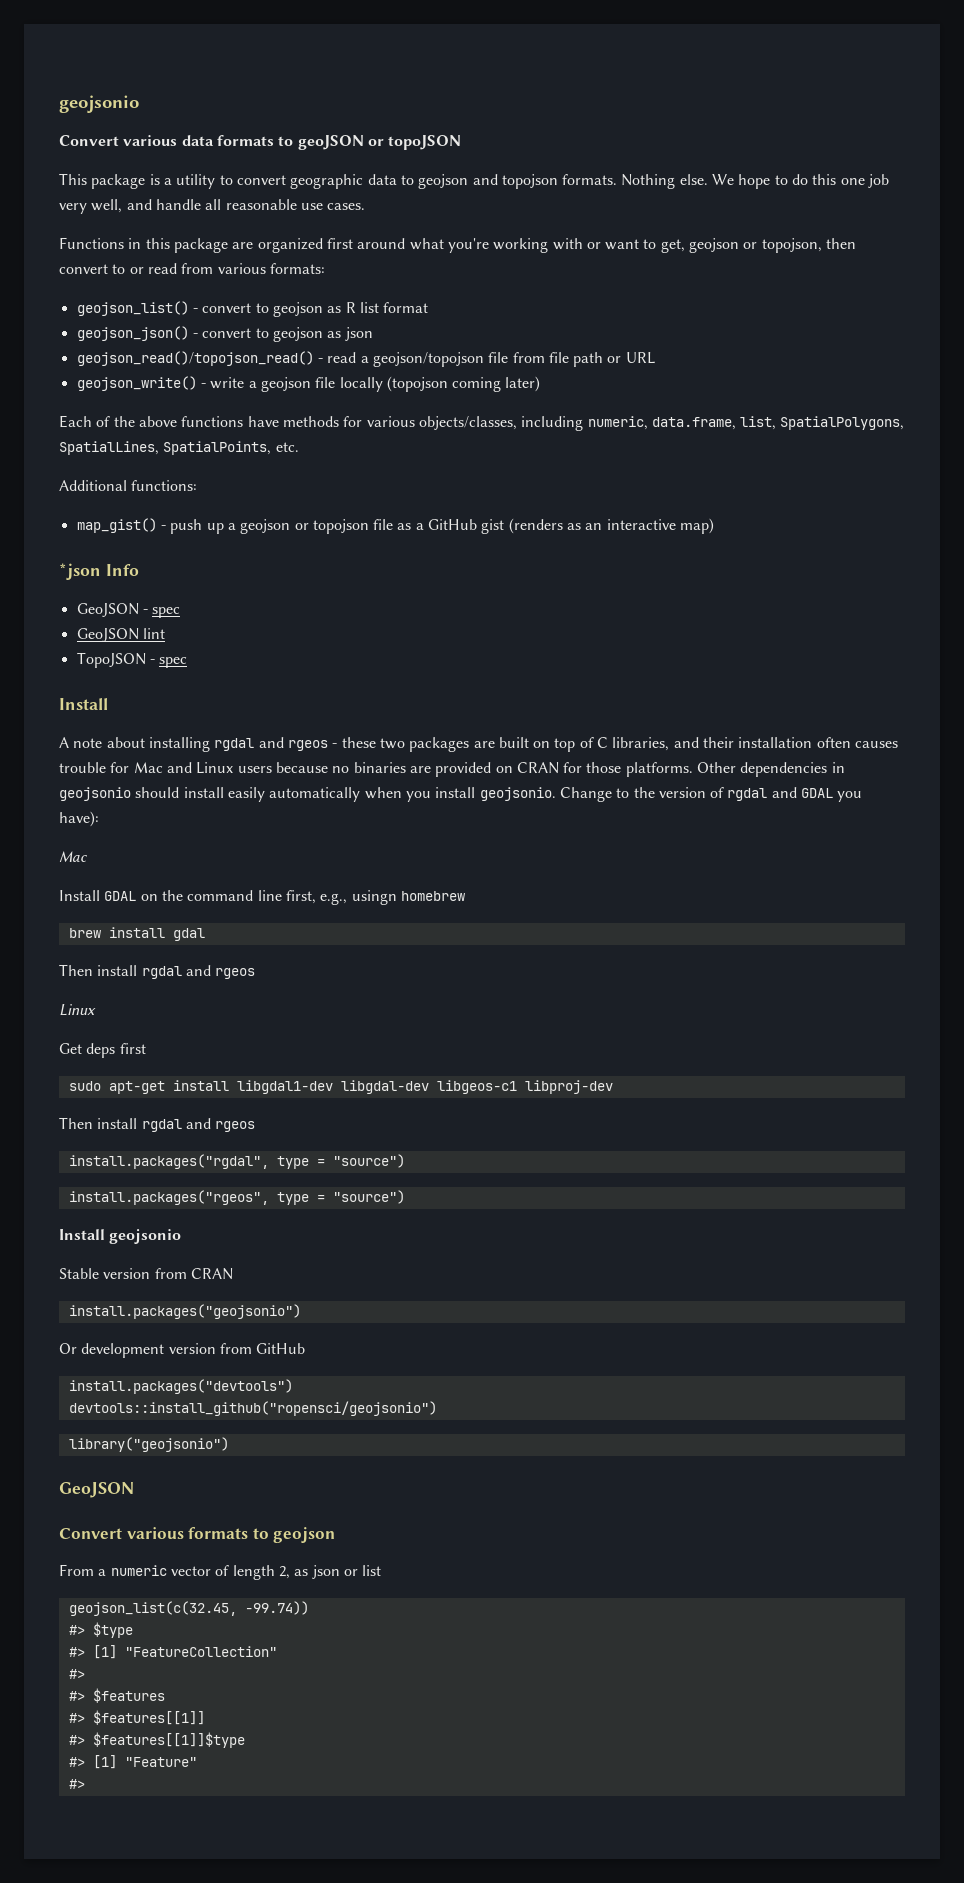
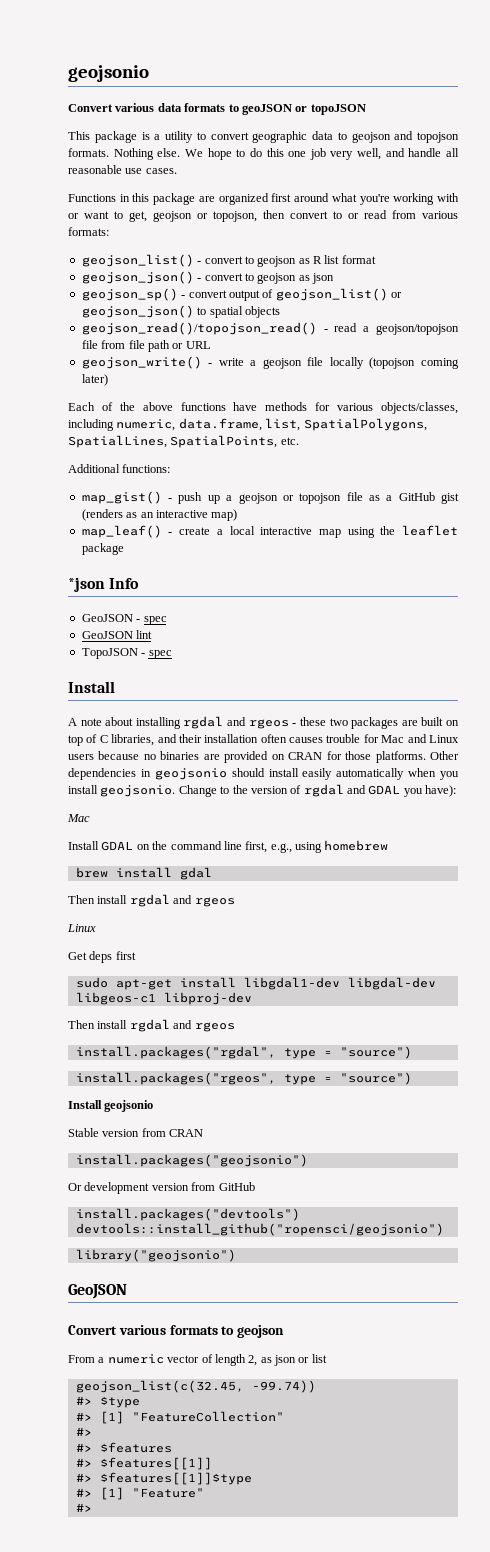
(373, 334) none -> [81,288,402,301] [81,305,280,318] // geojson_sp() - convert output of geojson_list() or geojson_json() to spatial objects
(715, 526) none -> [81,525,459,538] [81,543,124,555] // map_leaf() - create a local interactive map using the leaflet package
[351,890,397,905] usingn -> [295,842,322,853] using

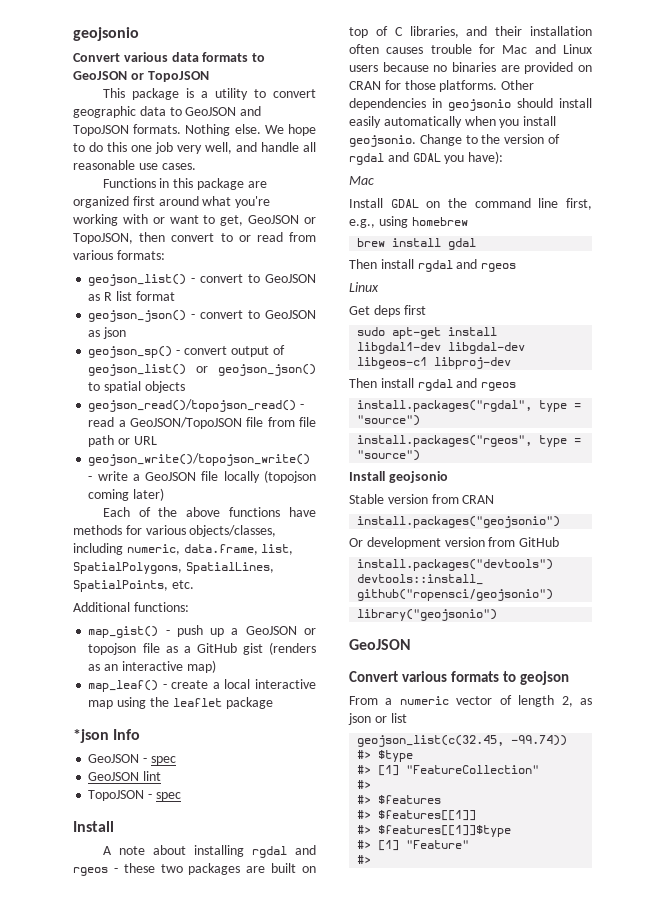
[241,104,366,115] geoJSON or topoJSON -> [73,71,209,82] GeoJSON or TopoJSON
[351,131,459,143] geojson and topojson -> [185,106,262,116] [73,125,129,136] GeoJSON and TopoJSON
[153,211,257,222] geojson or topojson, -> [248,215,316,224] [73,233,133,244] GeoJSON or TopoJSON,
[257,256,297,267] geojson -> [265,274,316,283] GeoJSON
[257,273,297,284] geojson -> [265,310,316,319] GeoJSON
[376,324,459,335] geojson/topojson -> [130,417,243,429] GeoJSON/TopoJSON
[81,356,202,369] geojson_write() -> [88,453,311,466] geojson_write()/topojson_write()
[262,358,302,369] geojson -> [145,472,197,481] GeoJSON
[238,493,278,504] geojson -> [245,626,297,635] GeoJSON

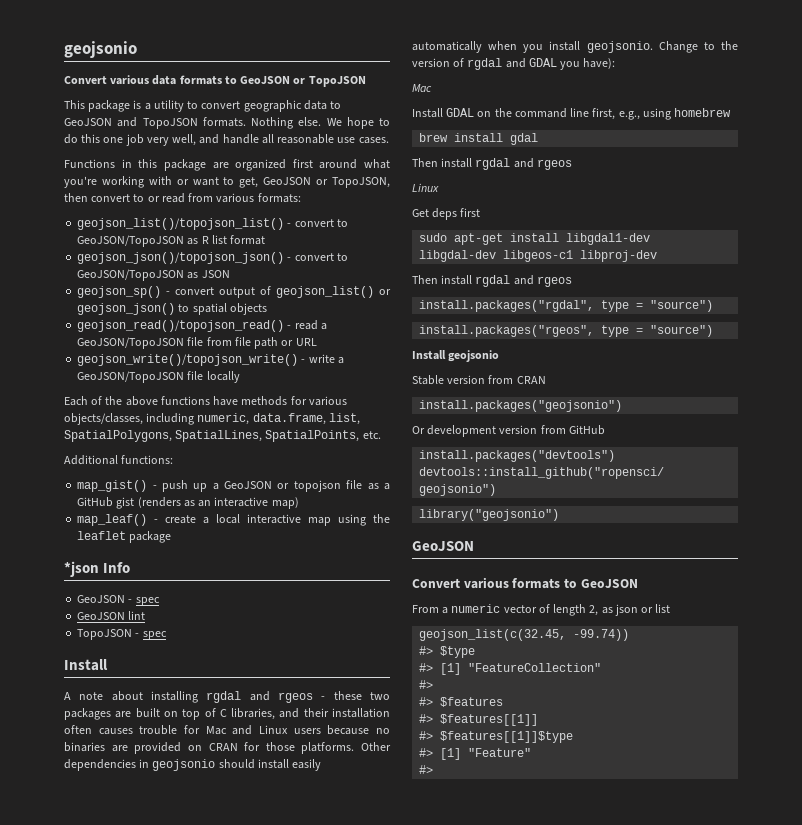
[88,274,316,286] geojson_list() - convert to GeoJSON -> [77,218,348,230] [77,235,185,247] geojson_list()/topojson_list() - convert to GeoJSON/TopoJSON
[88,310,316,322] [88,327,127,339] geojson_json() - convert to GeoJSON as json -> [77,252,348,264] [77,269,230,281] geojson_json()/topojson_json() - convert to GeoJSON/TopoJSON as JSON
[145,472,197,481] GeoJSON -> [77,371,185,383] GeoJSON/TopoJSON
[264,470,316,483] [88,488,165,501] (topojson coming later) -> (240, 377) none
[519,671,569,685] geojson -> [580,579,638,588] GeoJSON

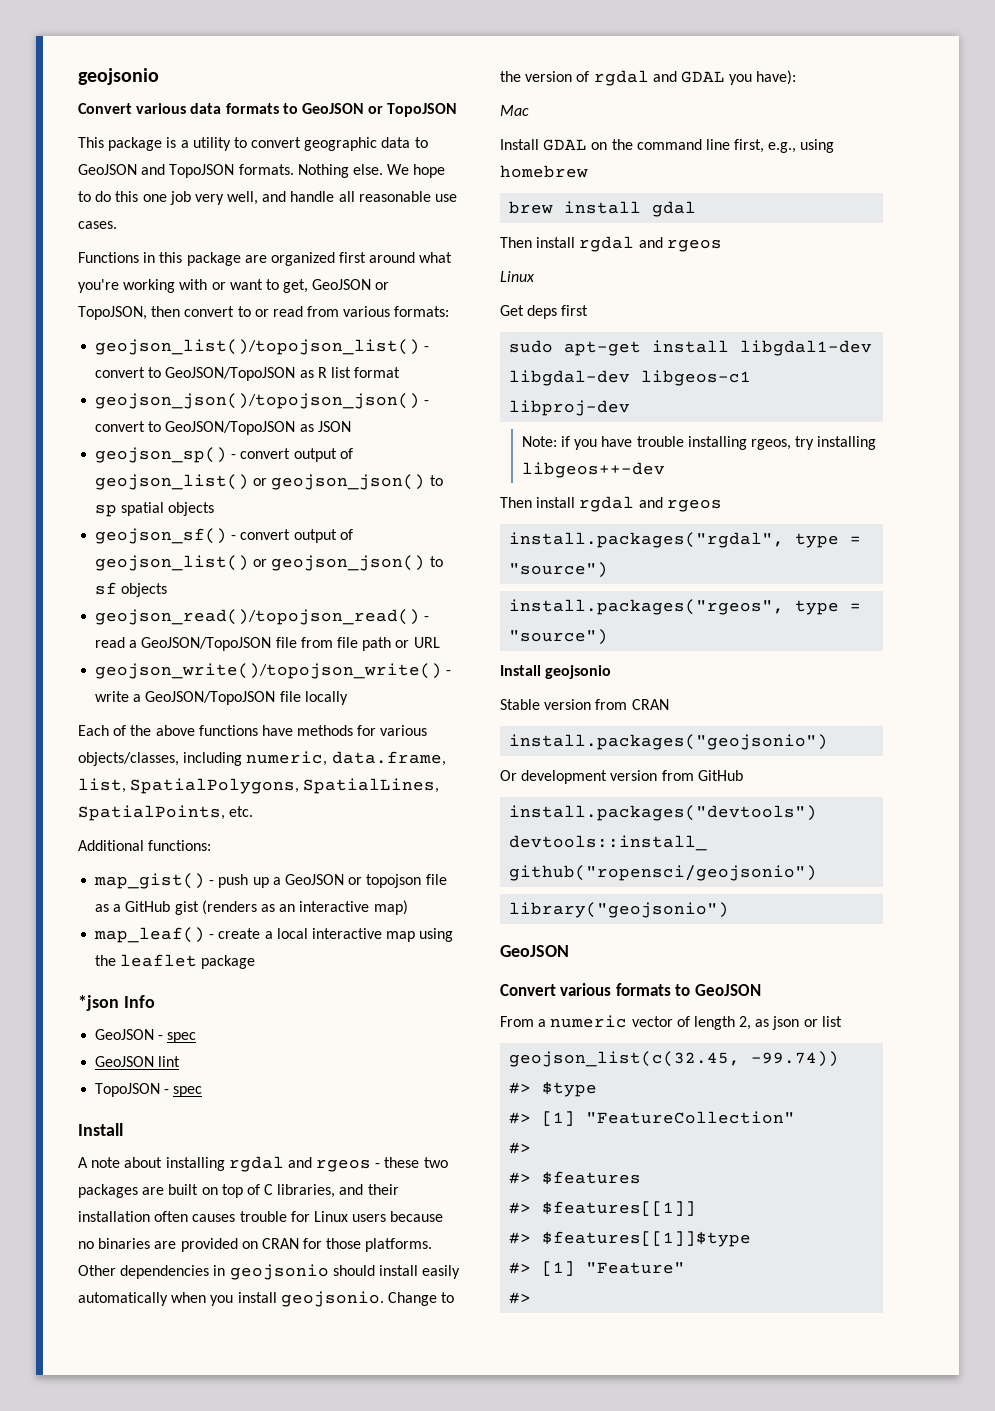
(190, 308) none -> [95,504,118,517] sp
(267, 309) none -> [95,528,353,544] [95,555,443,571] [95,582,168,597] // geojson_sf() - convert output of geojson_list() or geojson_json() to sf objects
[205,725,253,735] Mac and -> (310, 1216) none
(658, 256) none -> [521,436,877,450] [521,462,665,478] // Note: if you have trouble installing rgeos, try installing libgeos++-dev

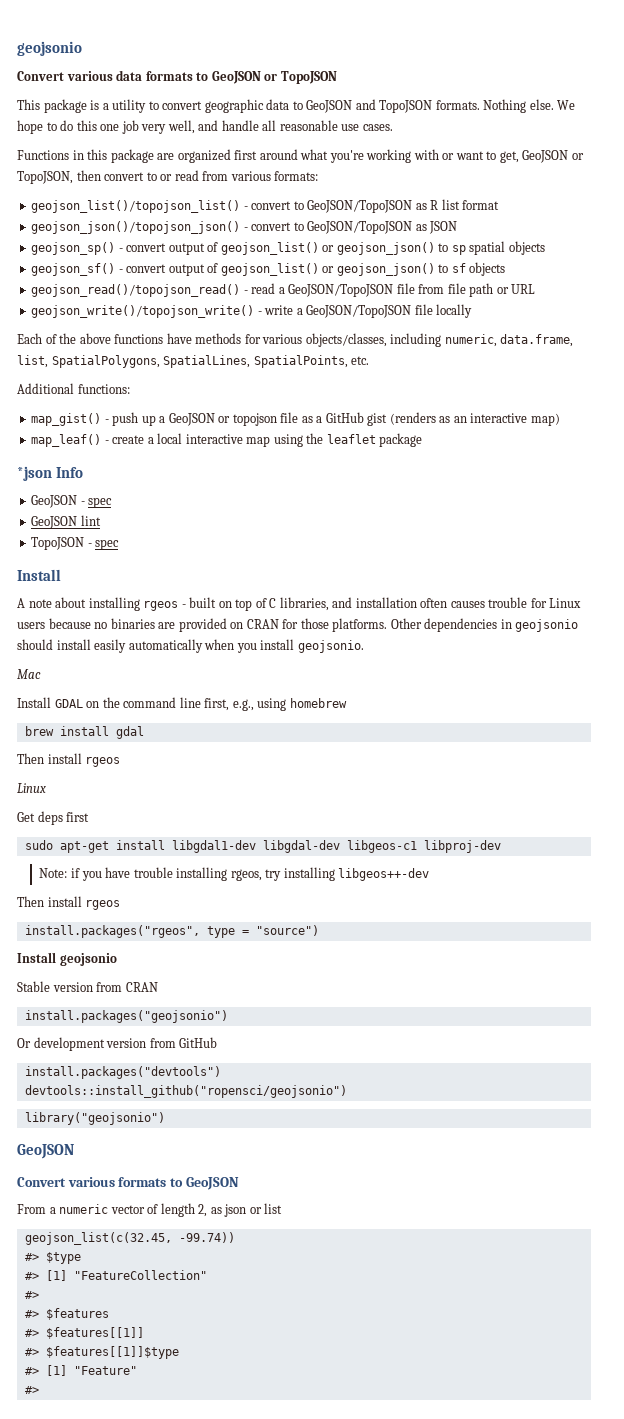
[228,1156,448,1172] [78,1184,165,1198] rgdal and rgeos - these two packages are -> [143,601,186,611] rgeos -
[367,1184,399,1195] their -> (353, 602) none
[387,1292,455,1306] [500,70,797,86] Change to the version of rgdal and GDAL you have): -> (364, 646) none
[579,236,663,252] rgdal and -> (82, 758) none
[579,496,722,512] [509,532,862,548] [509,562,609,578] rgdal and rgeos // install.packages("rgdal", type = "source") -> [85,900,121,910] rgeos

